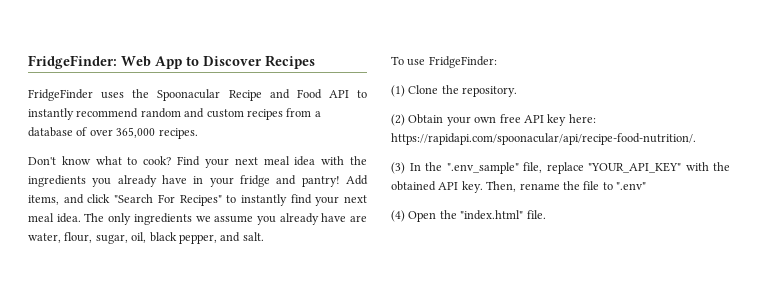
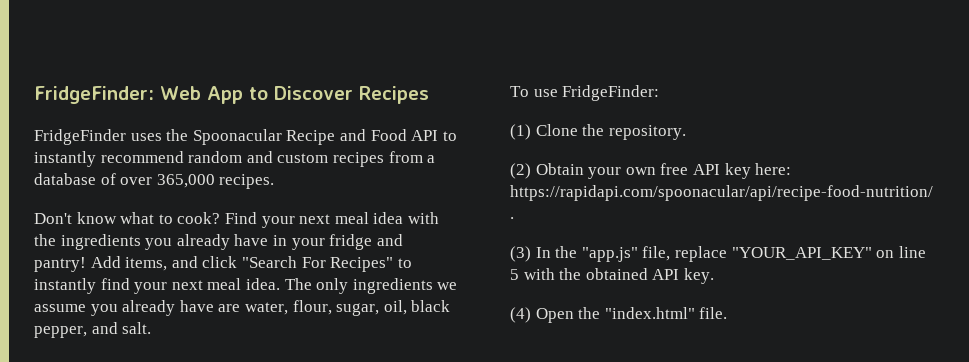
[446,162,519,174] ".env_sample" -> [581,247,638,262] "app.js"
(681, 167) none -> [876,246,926,258] [510,269,519,280] on line 5
[486,181,646,192] Then, rename the file to ".env" -> (714, 276) none

